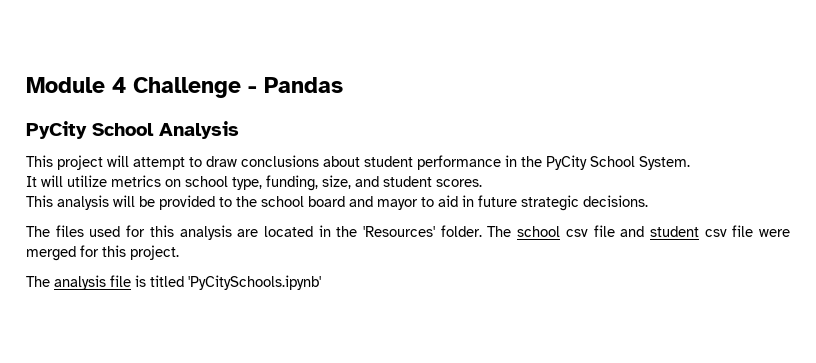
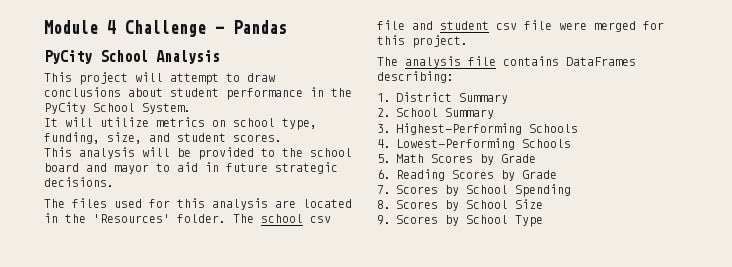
[135,275,321,290] is titled 'PyCitySchools.ipynb' -> [503,56,636,66] [377,71,454,83] [377,92,508,104] [377,108,494,119] [377,123,578,135] [377,138,571,150] [377,154,536,165] [377,169,557,181] [377,184,571,197] [377,199,543,211] [377,215,543,227] contains DataFrames describing: // 1. District Summary // 2. School Summary // 3. Highest-Performing Schools // 4. Lowest-Performing Schools // 5. Math Scores by Grade // 6. Reading Scores by Grade // 7. Scores by School Spending // 8. Scores by School Size // 9. Scores by School Type

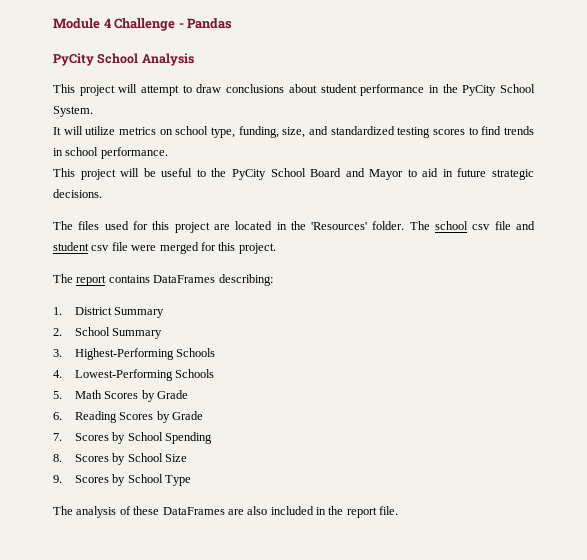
[177,133,282,142] [44,147,135,159] student scores. // This analysis -> [330,126,535,138] [53,147,168,159] [53,168,116,180] standardized testing scores to find trends in school performance. // This project
[198,147,254,160] provided -> [161,168,193,177] useful
[310,148,352,157] [44,163,149,174] school board and mayor -> [231,168,404,180] PyCity School Board and Mayor
[212,198,268,210] analysis -> [174,222,210,233] project
[405,56,496,68] analysis file -> [76,275,107,286] report
(543, 221) none -> [53,506,399,518] // The analysis of these DataFrames are also included in the report file.

